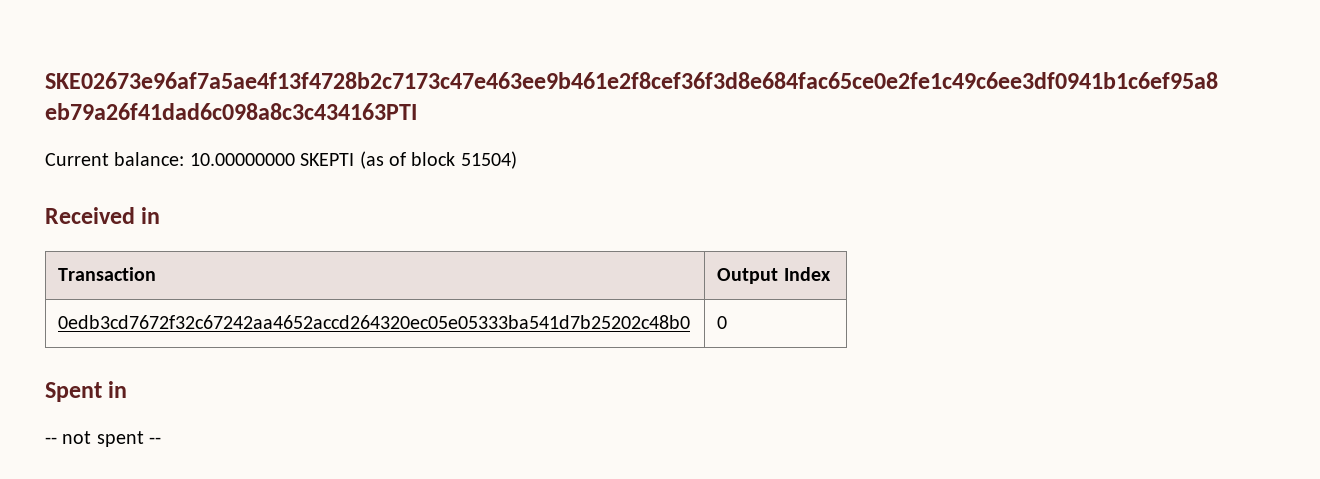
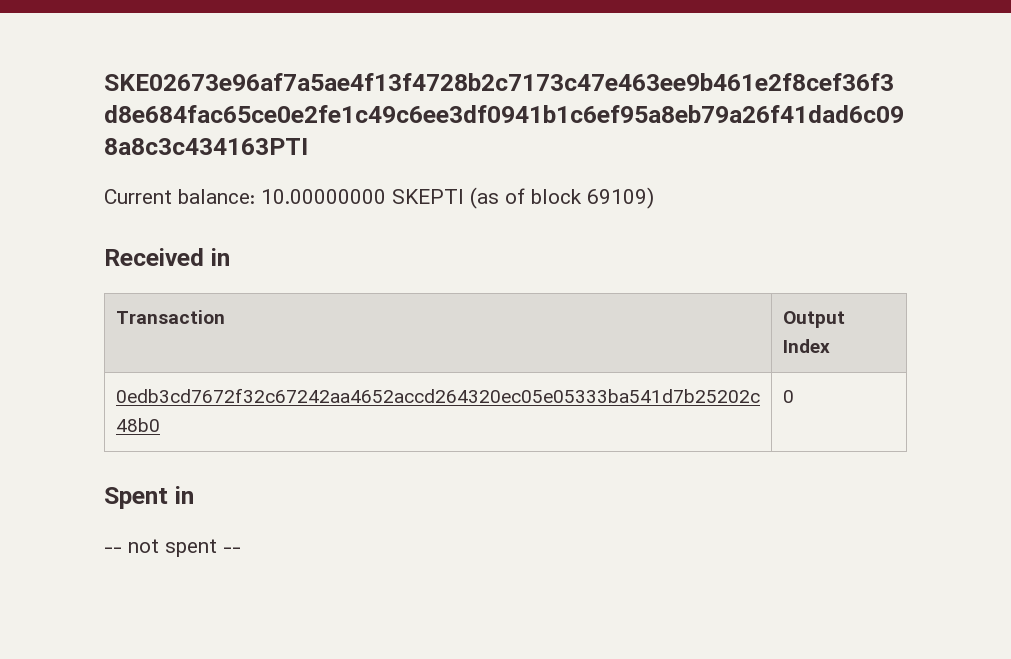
[460,151,517,169] 51504) -> [587,187,654,209] 69109)

